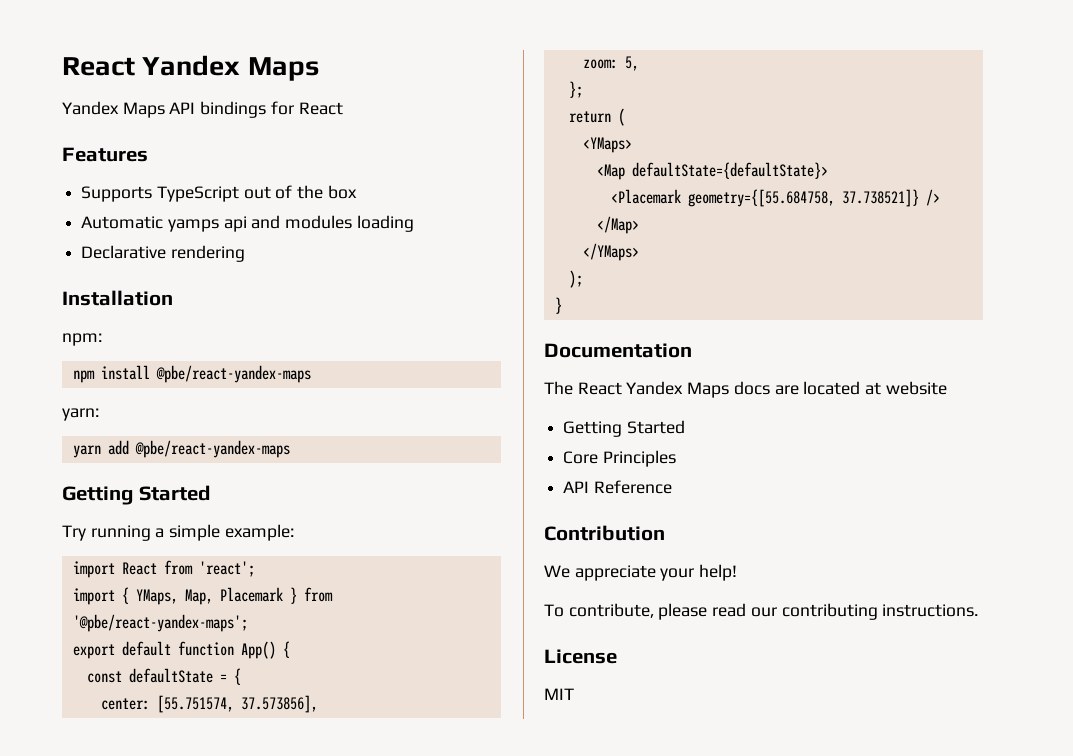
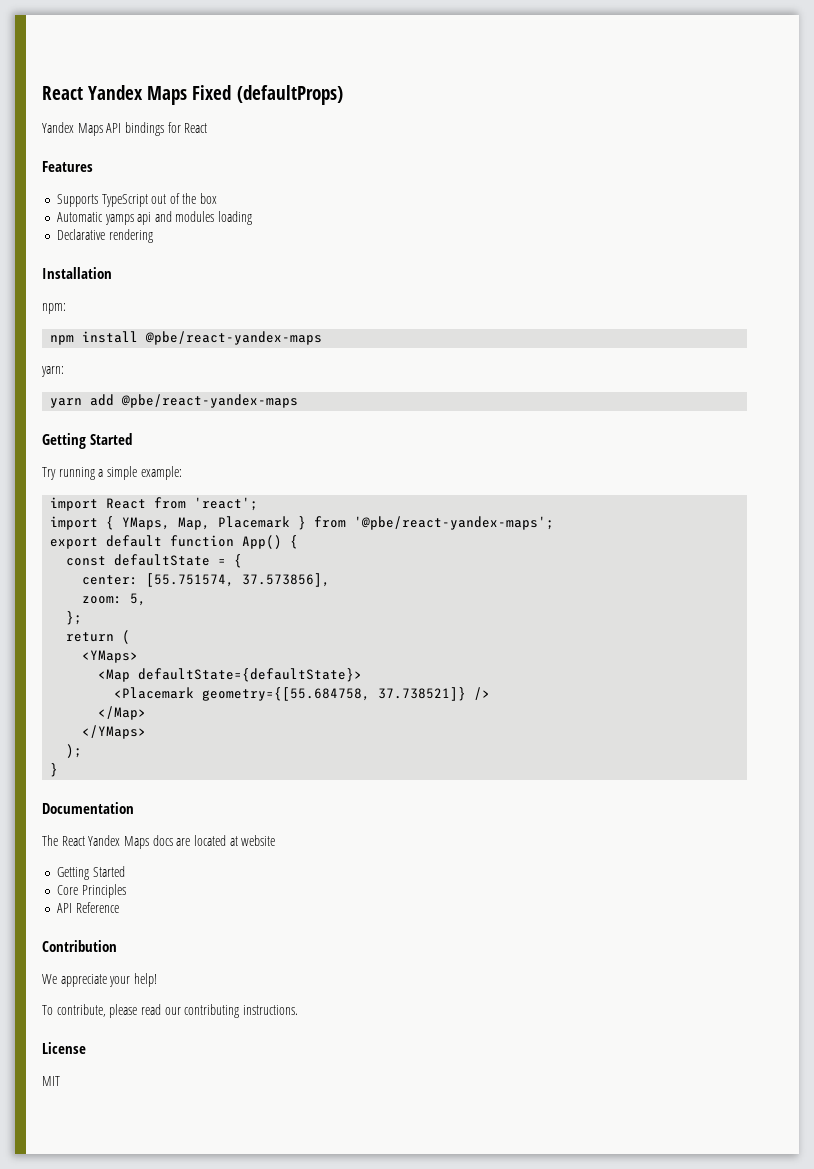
[62,55,319,81] React Yandex Maps -> [42,85,343,105] React Yandex Maps Fixed (defaultProps)

